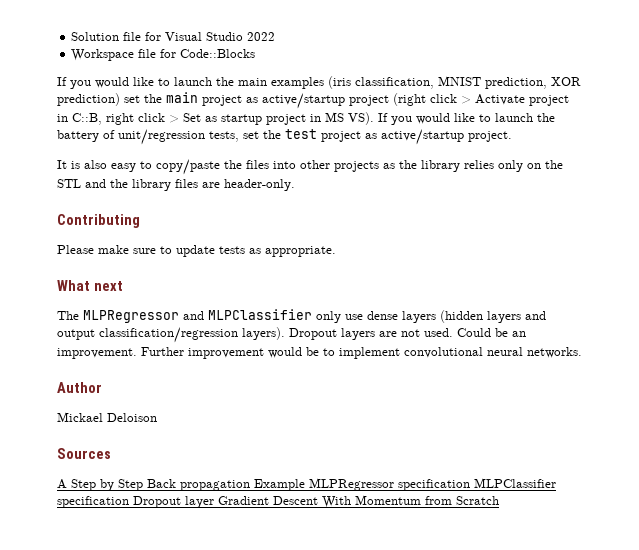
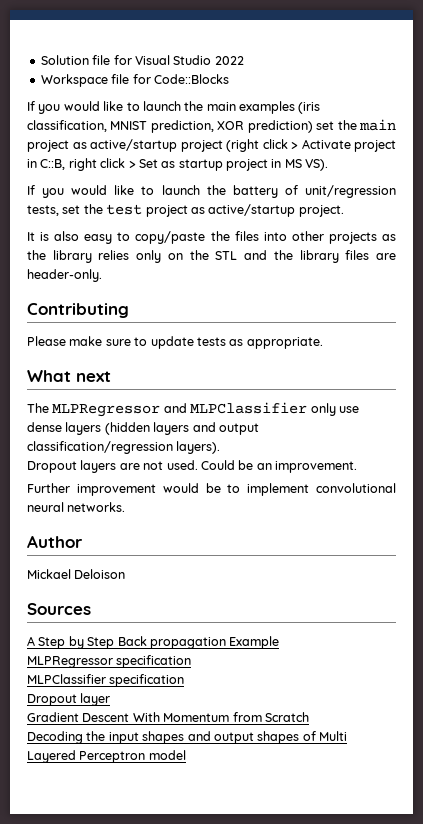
(374, 118) none -> (329, 165) //
(285, 333) none -> (221, 447) //
(137, 353) none -> (357, 467) //
(305, 485) none -> (280, 642) //
(470, 485) none -> (192, 661) //
(129, 502) none -> (185, 680) //
(214, 502) none -> (111, 699) //
(499, 500) none -> [27,731,347,744] [27,750,186,763] // Decoding the input shapes and output shapes of Multi Layered Perceptron model

